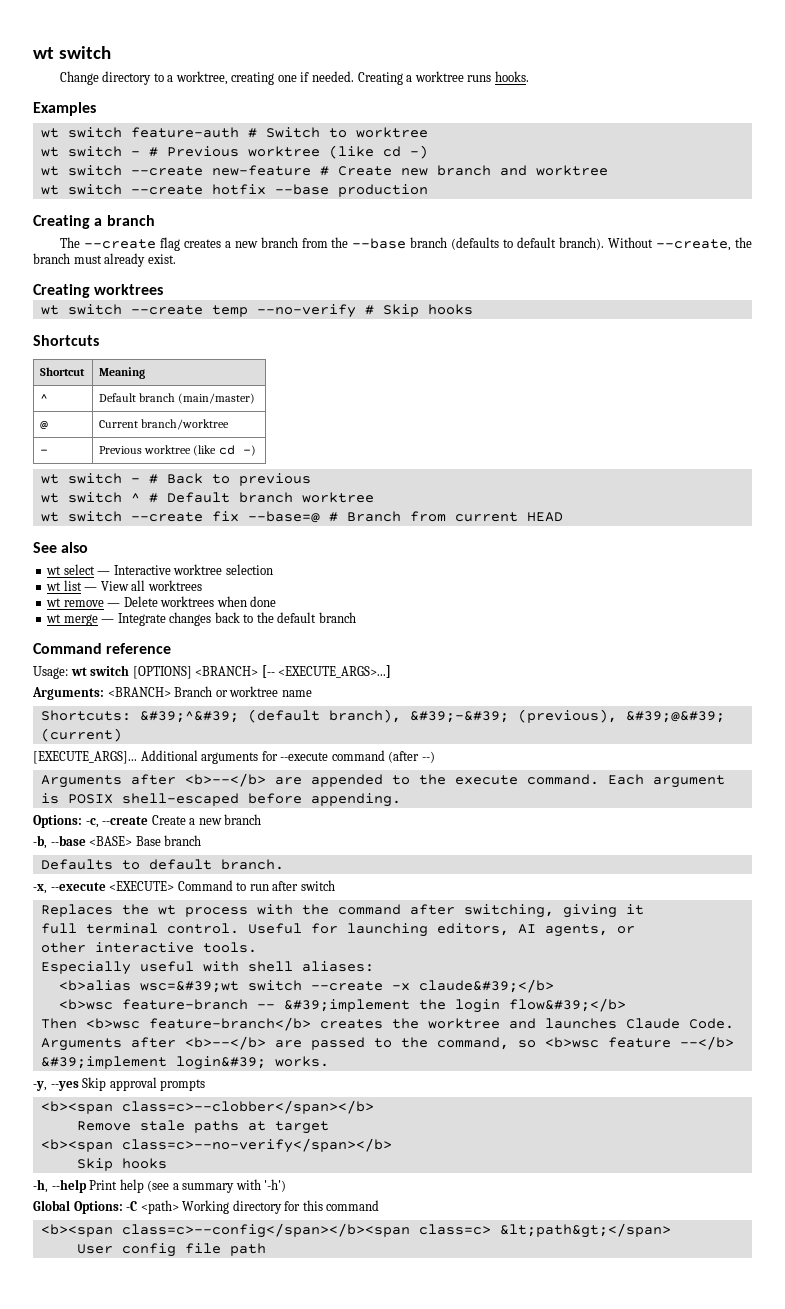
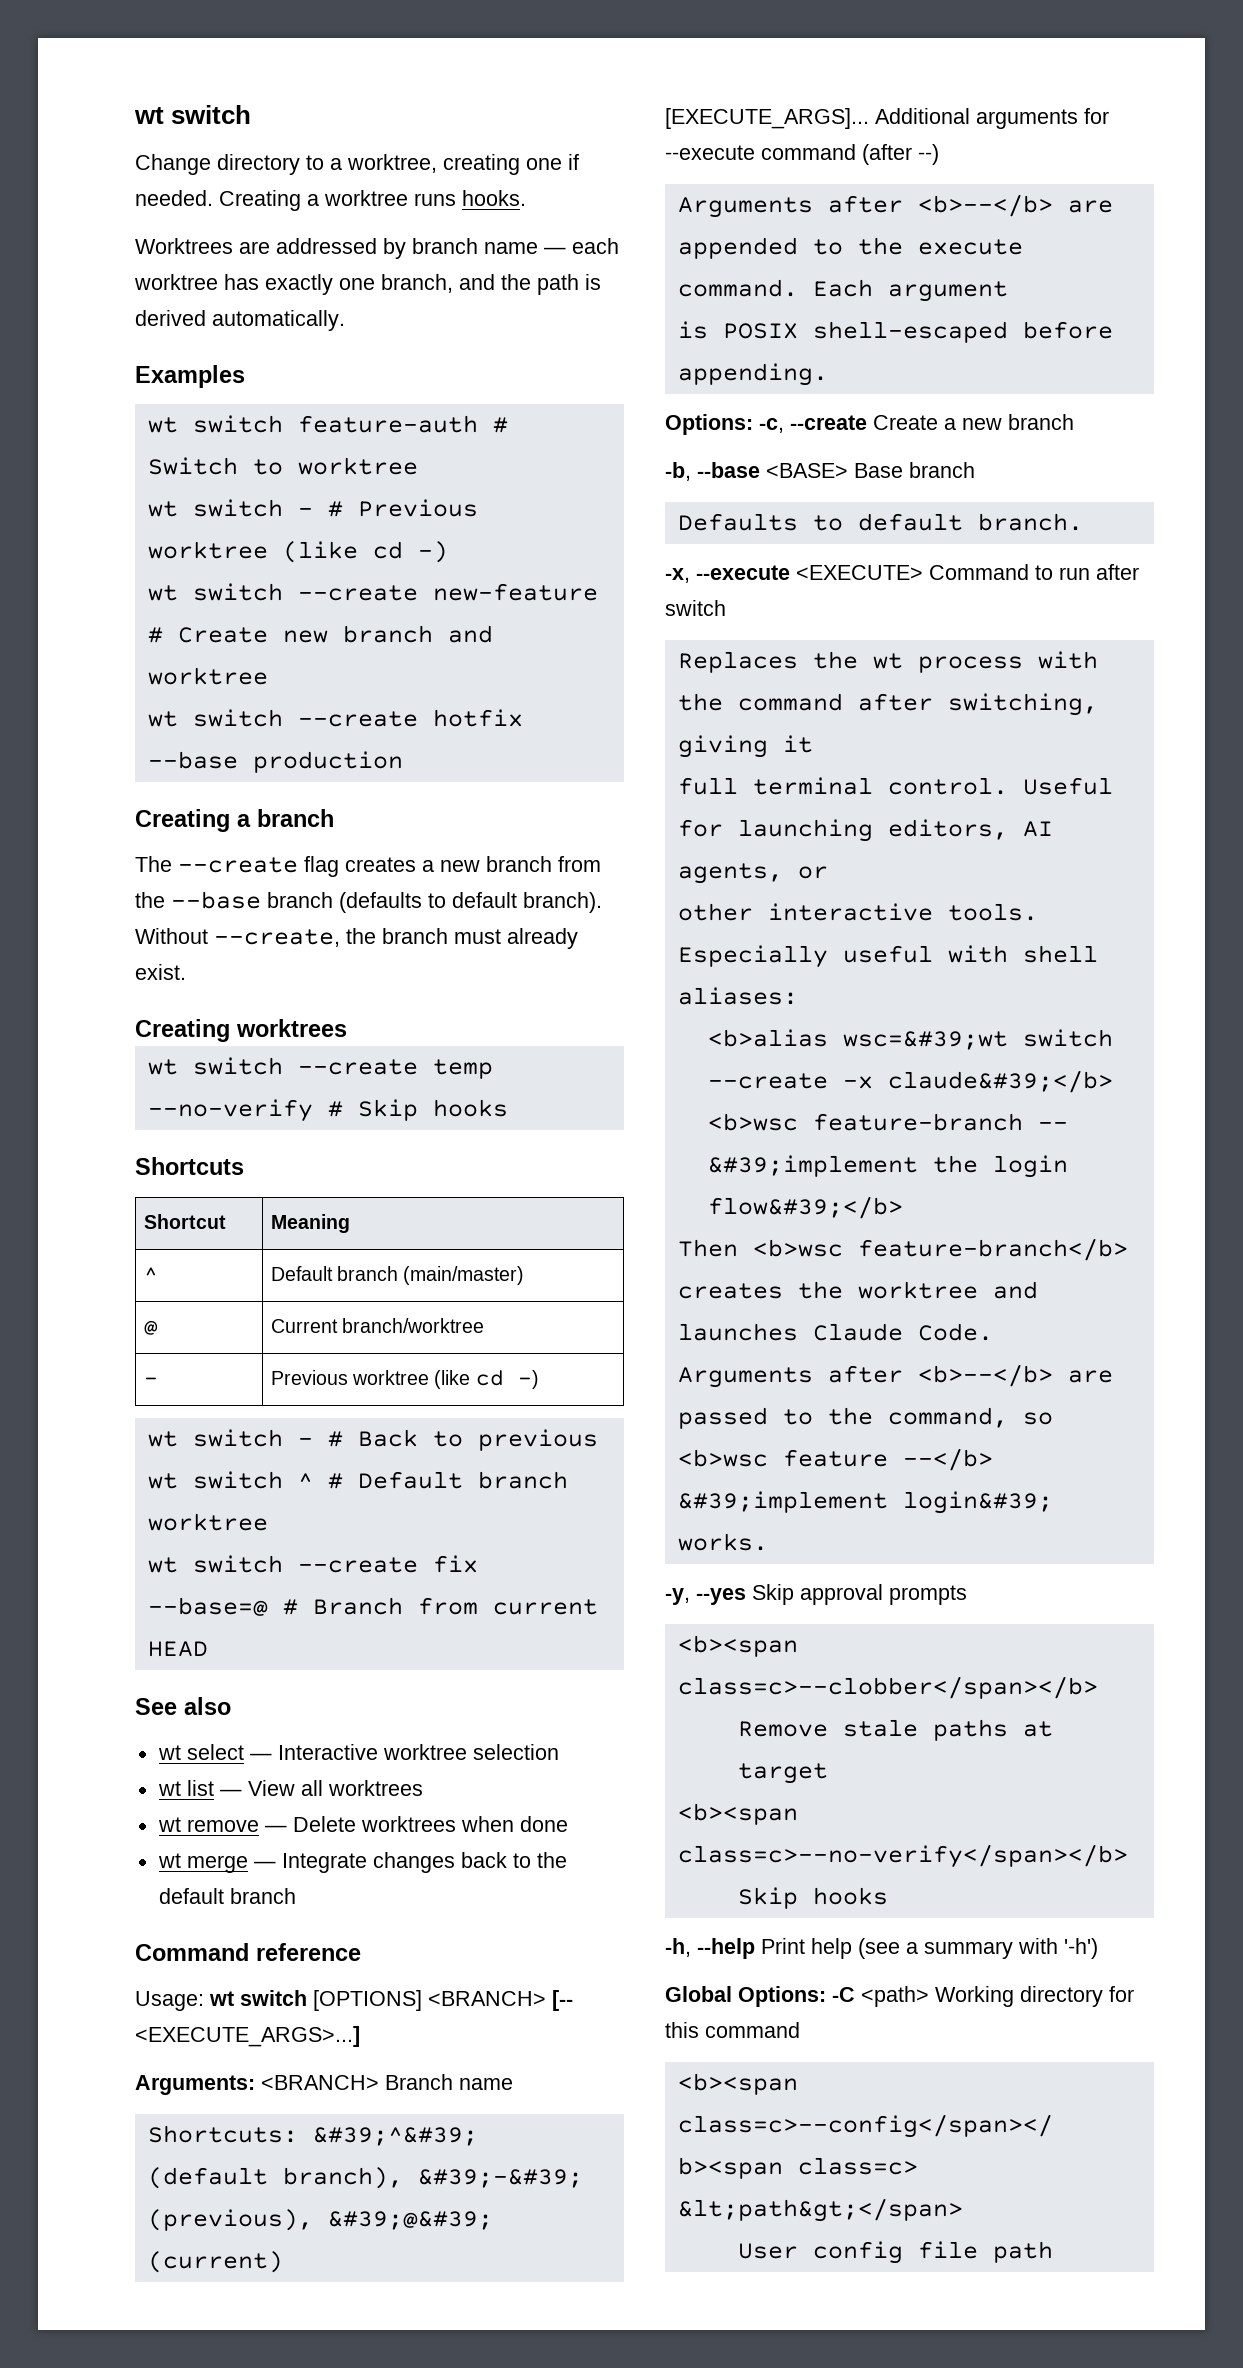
(529, 76) none -> [135,238,619,259] [134,274,601,295] [135,310,345,331] // Worktrees are addressed by branch name — each worktree has exactly one branch, and the path is derived automatically.
[215,686,279,697] or worktree -> (453, 2082) none

